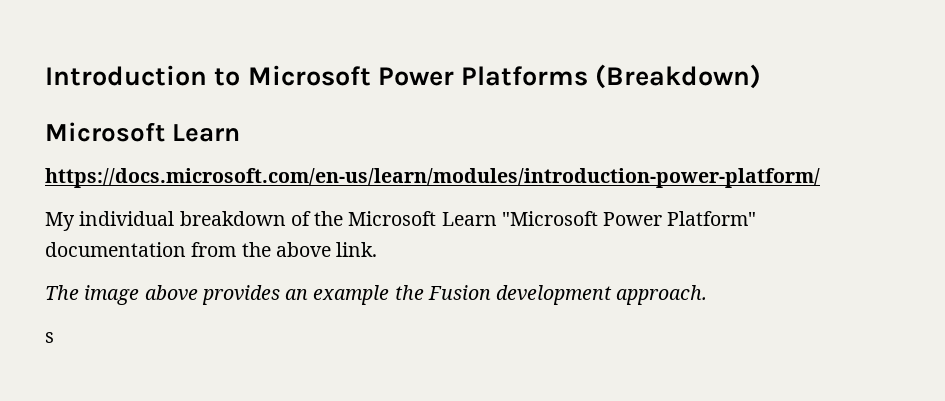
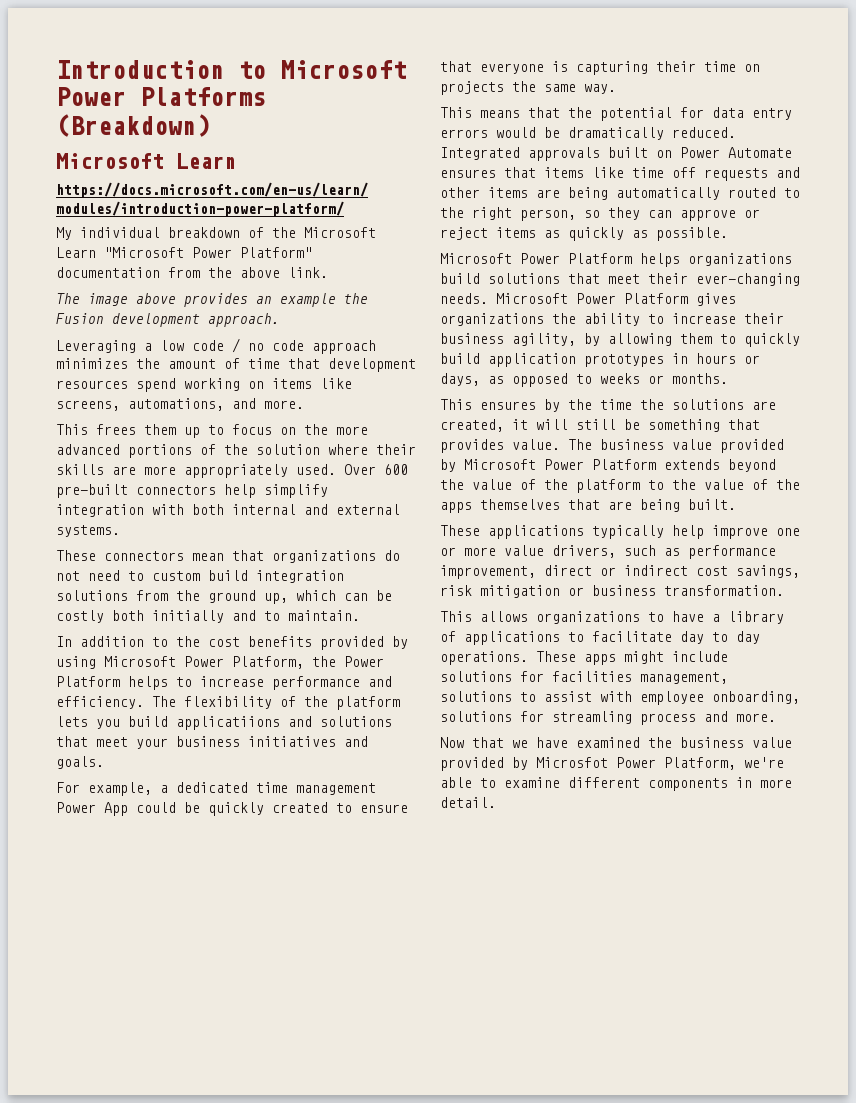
[45,332,54,343] s -> [56,338,376,354] [56,358,416,372] [56,378,352,392] [56,398,304,411] [56,424,368,438] [56,444,416,458] [56,464,408,478] [56,484,328,498] [56,504,400,517] [56,525,120,537] [56,550,400,563] [56,570,344,583] [56,590,392,604] [56,610,360,623] [56,636,408,650] [56,656,384,669] [56,676,392,690] [56,696,400,710] [56,716,392,730] [56,736,368,749] [56,756,104,769] [56,782,376,796] [56,802,408,816] [440,61,760,75] [440,81,616,95] [440,107,792,121] [440,127,736,140] [440,147,792,161] [440,167,800,181] [440,187,800,200] [440,207,760,221] [440,227,728,241] [440,253,792,267] [440,273,800,286] [440,293,736,306] [440,313,784,326] [440,333,800,347] [440,353,760,367] [440,373,728,387] [440,399,776,412] [440,419,760,432] [440,439,784,453] [440,459,776,472] [440,479,800,493] [440,499,736,513] [440,525,800,539] [440,545,776,559] [440,565,800,579] [440,585,784,598] [440,611,784,624] [440,631,760,645] [440,651,728,665] [440,671,728,684] [440,691,800,705] [440,711,776,725] [440,737,792,748] [440,757,784,771] [440,777,792,791] [440,797,496,808] Leveraging a low code / no code approach minimizes the amount of time that development resources spend working on items like screens, automations, and more. // This frees them up to focus on the more advanced portions of the solution where their skills are more appropriately used. Over 600 pre-built connectors help simplify integration with both internal and external systems. // These connectors mean that organizations do not need to custom build integration solutions from the ground up, which can be costly both initially and to maintain. // In addition to the cost benefits provided by using Microsoft Power Platform, the Power Platform helps to increase performance and efficiency. The flexibility of the platform lets you build applicatiions and solutions that meet your business initiatives and goals. // For example, a dedicated time management Power App could be quickly created to ensure that everyone is capturing their time on projects the same way. // This means that the potential for data entry errors would be dramatically reduced. Integrated approvals built on Power Automate ensures that items like time off requests and other items are being automatically routed to the right person, so they can approve or reject items as quickly as possible. // Microsoft Power Platform helps organizations build solutions that meet their ever-changing needs. Microsoft Power Platform gives organizations the ability to increase their business agility, by allowing them to quickly build application prototypes in hours or days, as opposed to weeks or months. // This ensures by the time the solutions are created, it will still be something that provides value. The business value provided by Microsoft Power Platform extends beyond the value of the platform to the value of the apps themselves that are being built. // These applications typically help improve one or more value drivers, such as performance improvement, direct or indirect cost savings, risk mitigation or business transformation. // This allows organizations to have a library of applications to facilitate day to day operations. These apps might include solutions for facilities management, solutions to assist with employee onboarding, solutions for streamling process and more. // Now that we have examined the business value provided by Microsfot Power Platform, we're able to examine different components in more detail.

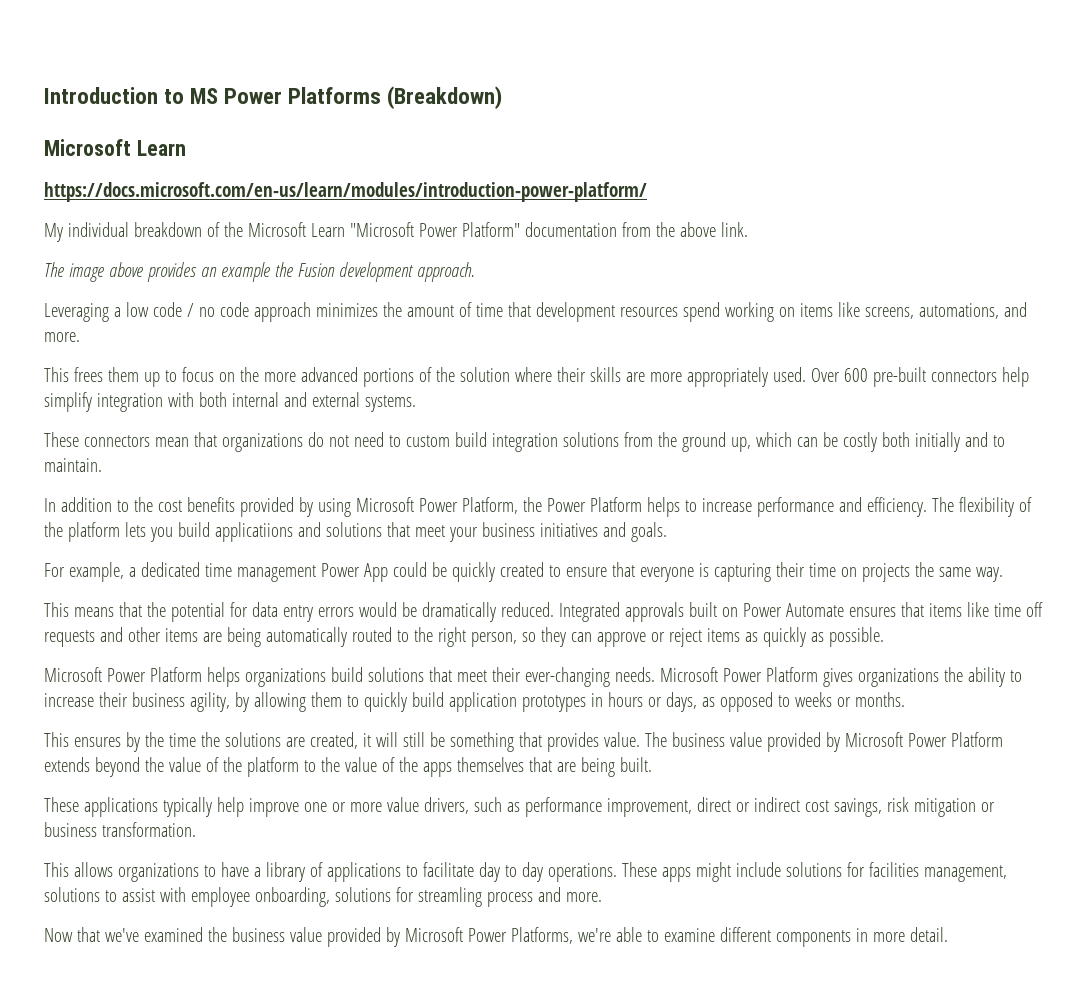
[280,60,406,79] Microsoft -> [190,88,219,104] MS
[512,737,568,748] we have -> [104,928,139,942] we've
[536,757,736,770] Microsfot Power Platform, -> [404,927,573,944] Microsoft Power Platforms,

